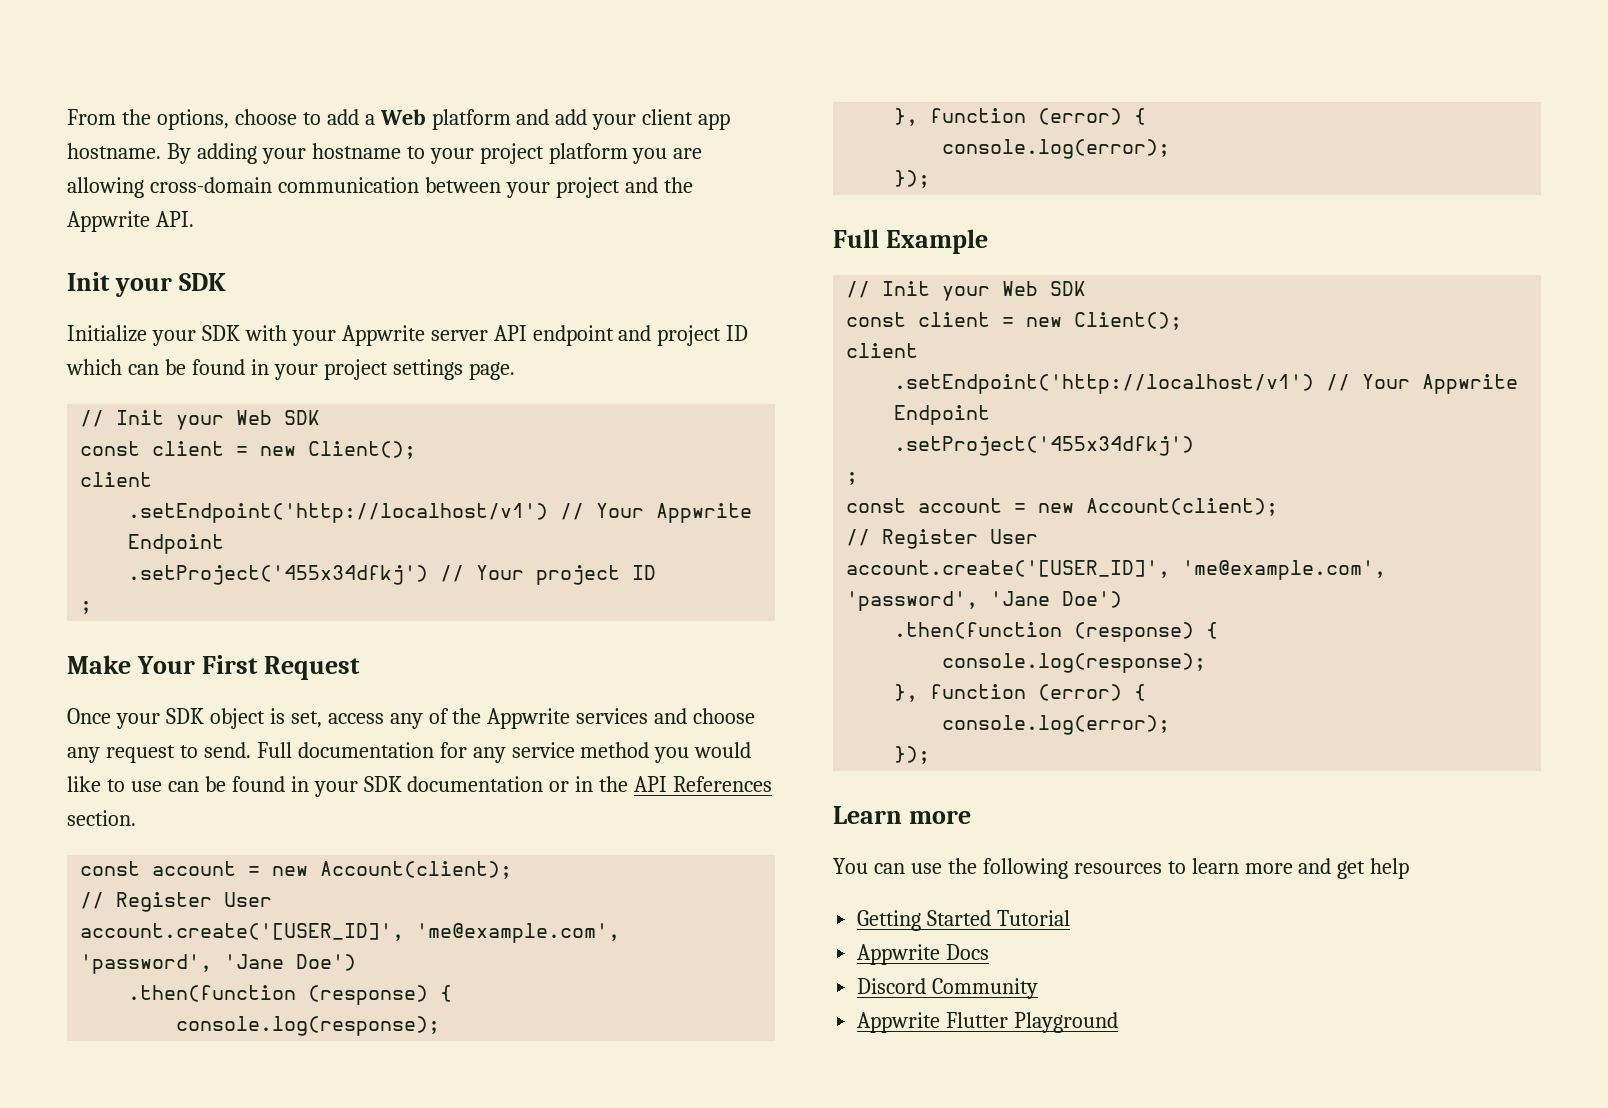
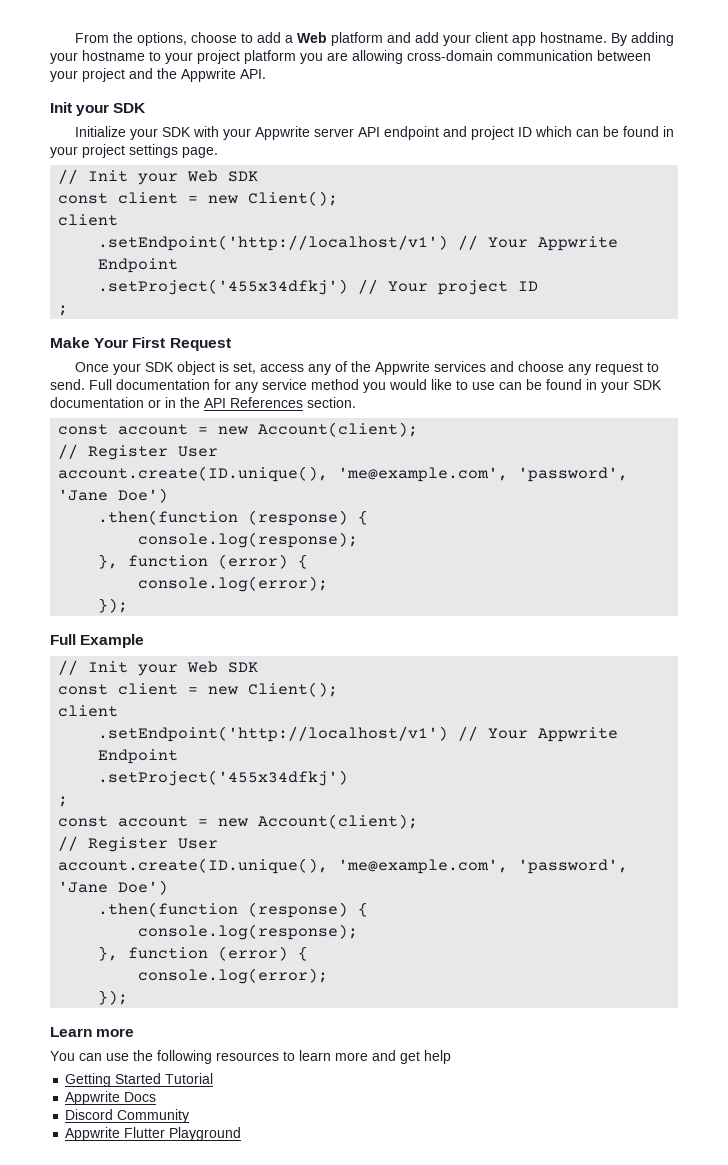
[80,923,405,941] account.create('[USER_ID]', -> [58,466,329,482] account.create(ID.unique(),
[846,560,1171,578] account.create('[USER_ID]', -> [58,858,329,874] account.create(ID.unique(),

